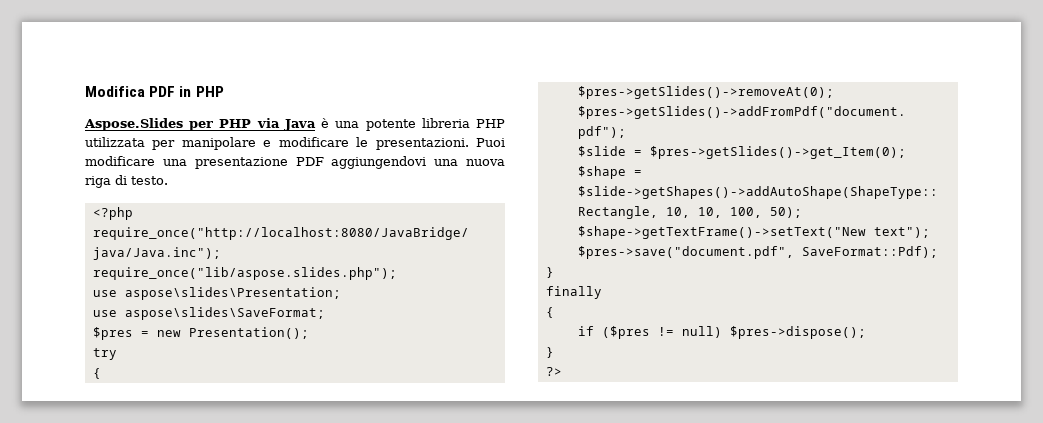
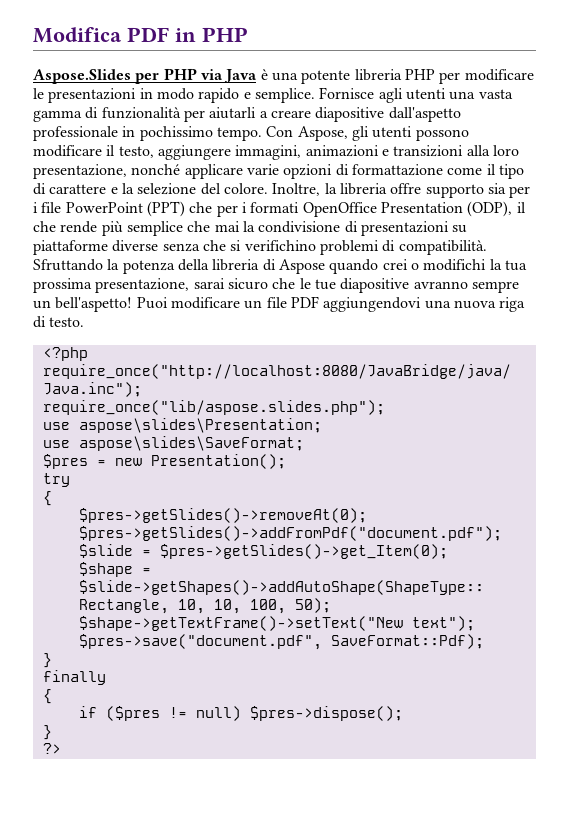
[85,137,505,150] [85,156,288,169] utilizzata per manipolare e modificare le presentazioni. Puoi modificare una presentazione -> [439,69,534,84] [33,87,513,103] [33,107,461,122] [33,126,469,141] [33,145,519,160] [33,164,524,179] [33,183,531,198] [33,201,526,217] [33,221,468,236] [33,240,487,255] [33,259,527,274] [33,278,519,293] [33,297,287,312] per modificare le presentazioni in modo rapido e semplice. Fornisce agli utenti una vasta gamma di funzionalità per aiutarli a creare diapositive dall'aspetto professionale in pochissimo tempo. Con Aspose, gli utenti possono modificare il testo, aggiungere immagini, animazioni e transizioni alla loro presentazione, nonché applicare varie opzioni di formattazione come il tipo di carattere e la selezione del colore. Inoltre, la libreria offre supporto sia per i file PowerPoint (PPT) che per i formati OpenOffice Presentation (ODP), il che rende più semplice che mai la condivisione di presentazioni su piattaforme diverse senza che si verifichino problemi di compatibilità. Sfruttando la potenza della libreria di Aspose quando crei o modifichi la tua prossima presentazione, sarai sicuro che le tue diapositive avranno sempre un bell'aspetto! Puoi modificare un file

